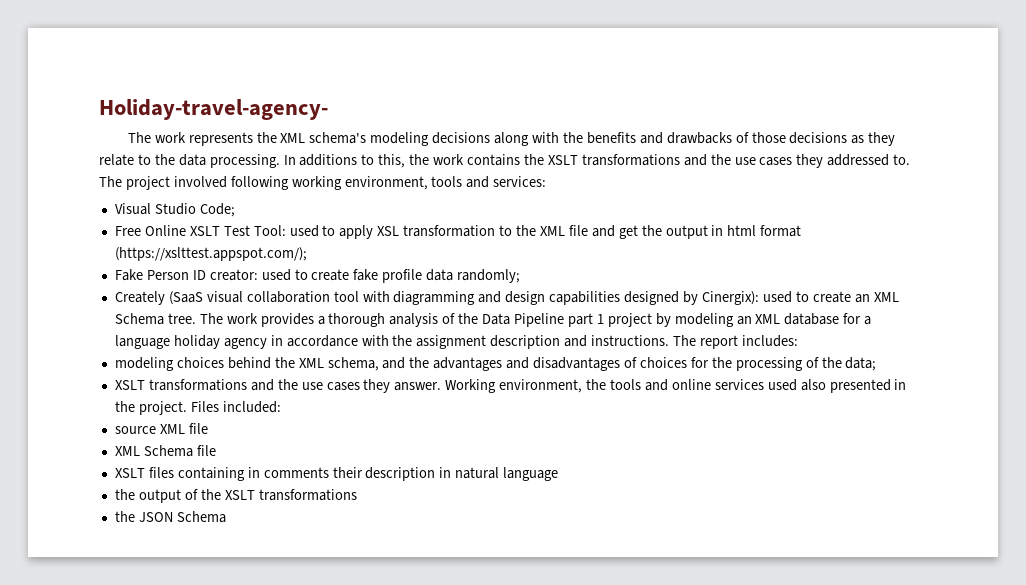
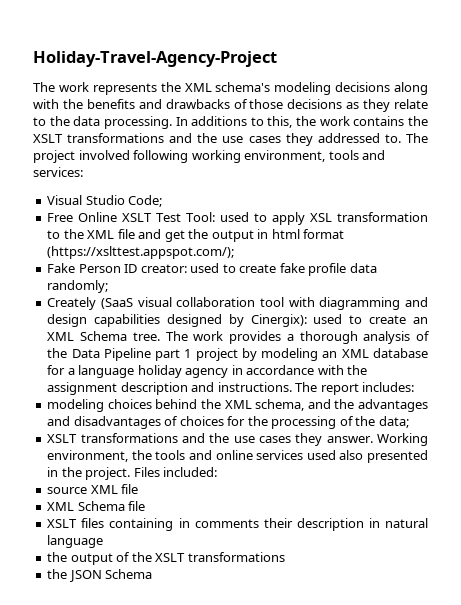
[99,99,328,120] Holiday-travel-agency- -> [33,51,277,67] Holiday-Travel-Agency-Project

